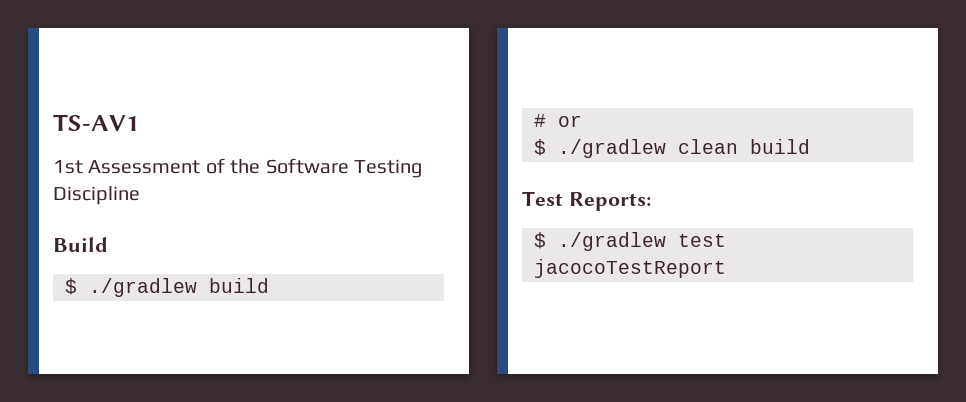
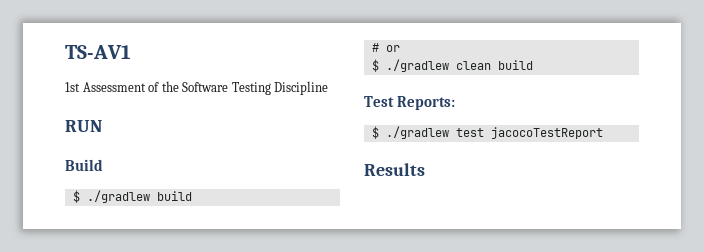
(140, 195) none -> [65,120,102,132] // RUN
(726, 268) none -> [364,163,425,176] // Results

